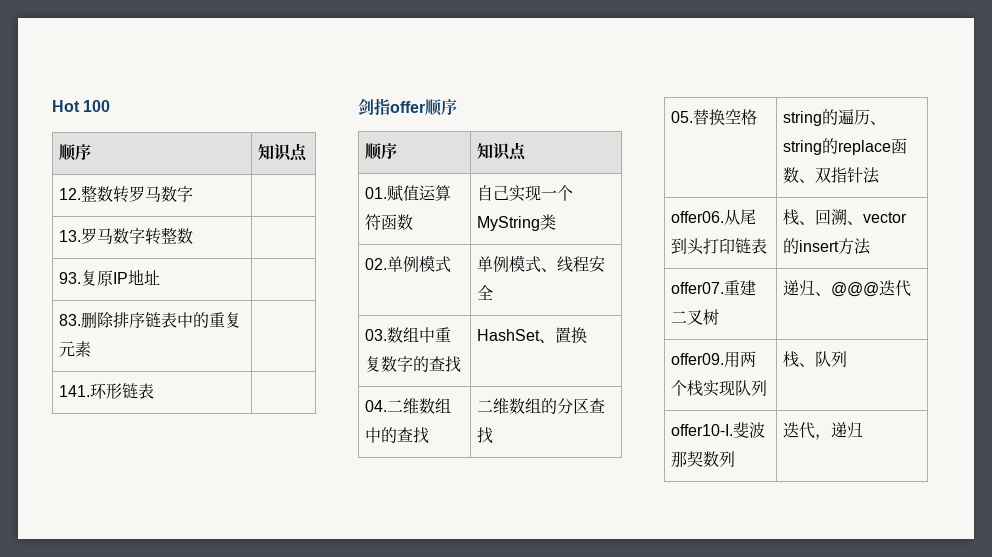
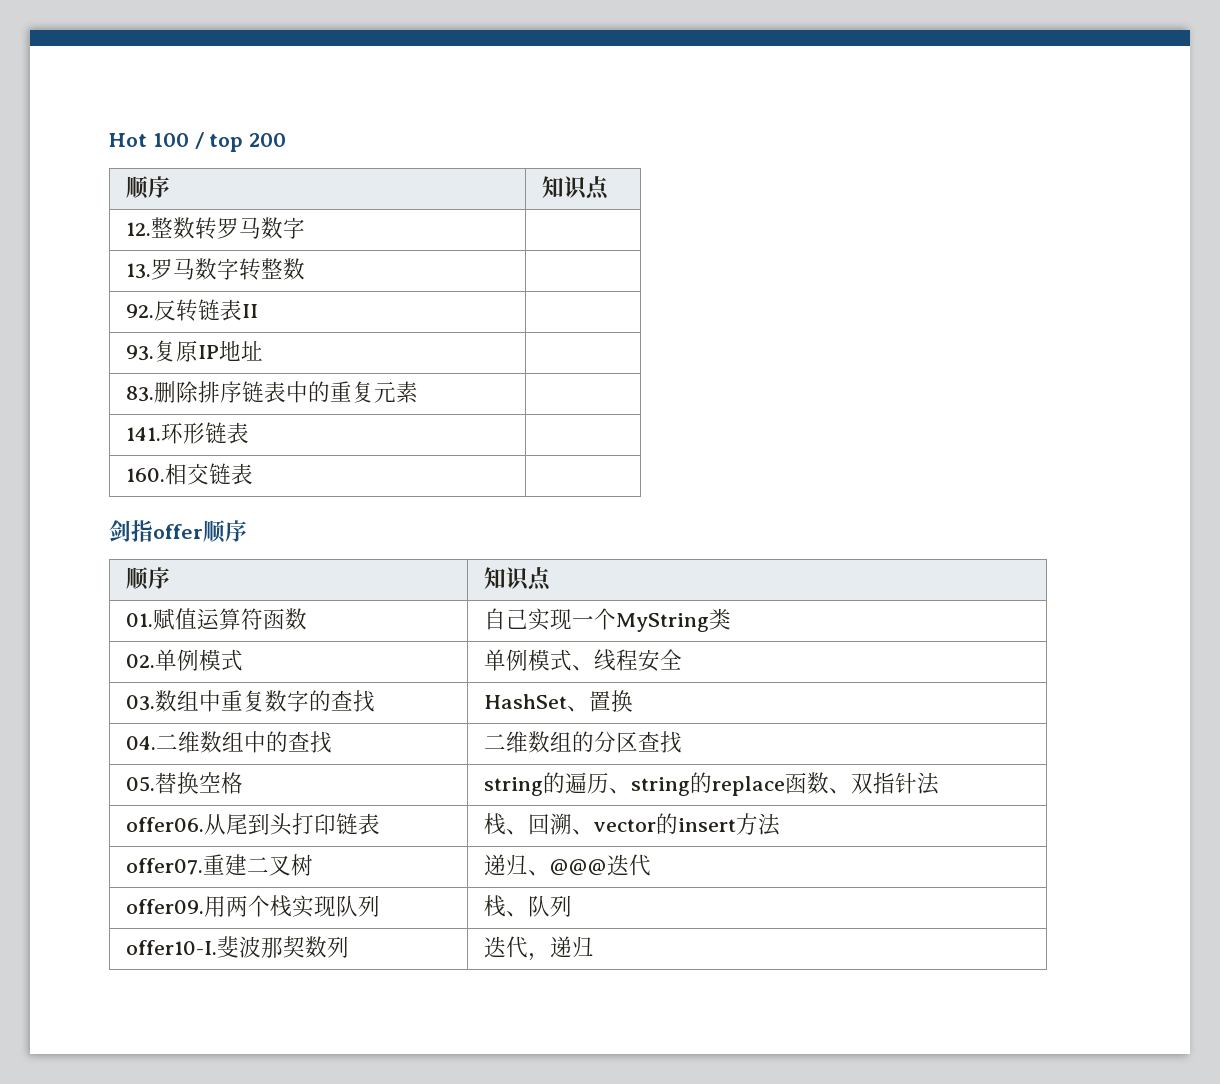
(111, 106) none -> [194,132,287,152] / top 200
(193, 236) none -> [125,299,258,322] // 92.反转链表II |
(154, 391) none -> [125,463,253,485] // 160.相交链表 |

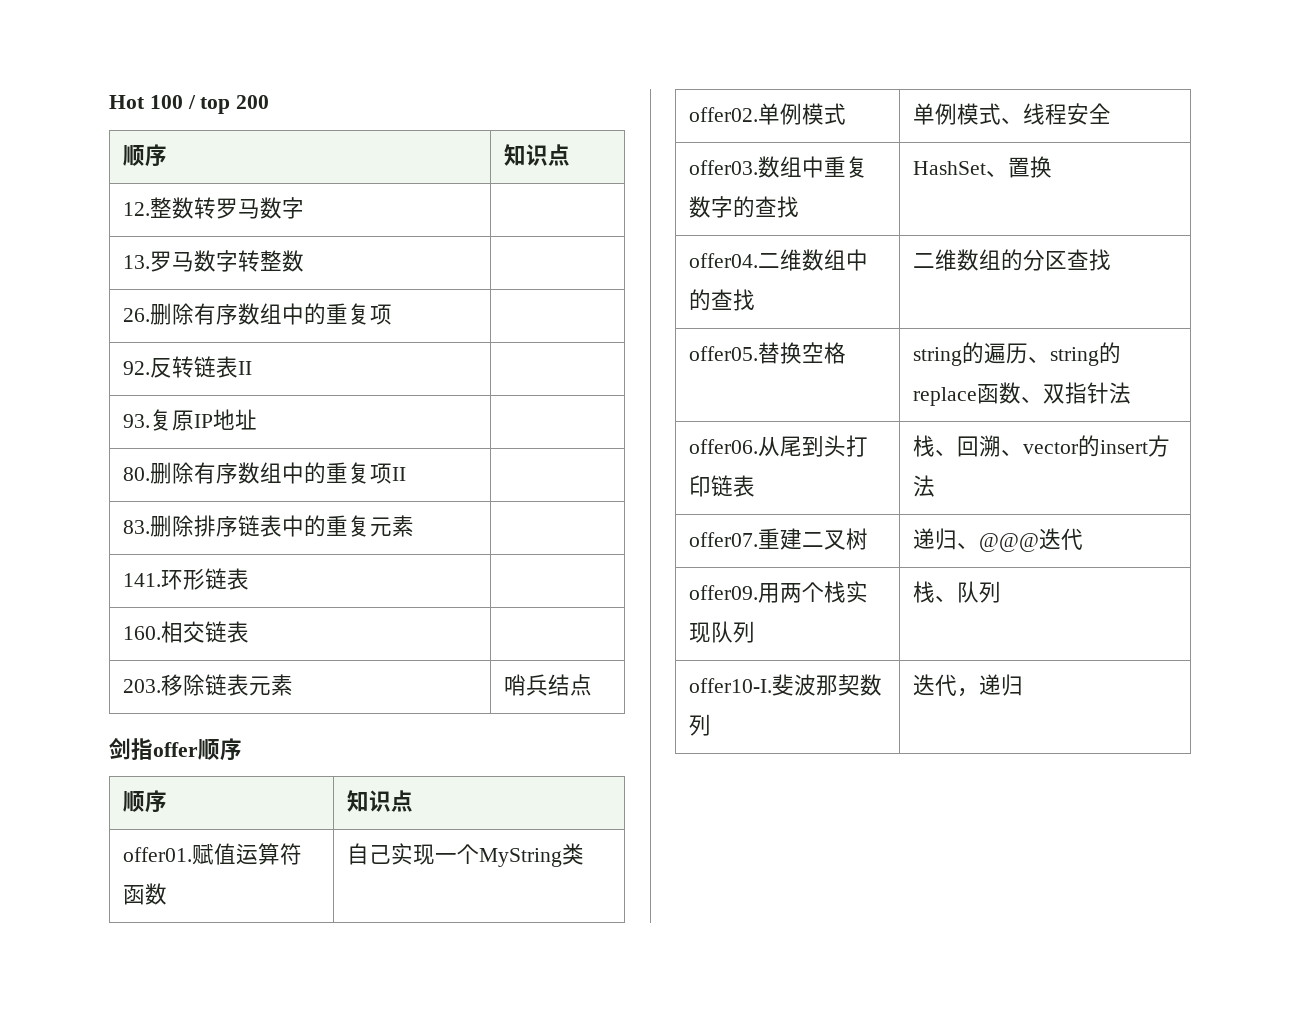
(305, 269) none -> [122,303,392,325] // 26.删除有序数组中的重复项 |
(263, 350) none -> [122,462,406,484] // 80.删除有序数组中的重复项II |
(253, 474) none -> [122,674,293,696] [503,674,592,696] // 203.移除链表元素 | 哨兵结点
[125,613,153,627] 01. -> [122,847,192,862] offer01.
[125,654,155,668] 02. -> [688,107,758,122] offer02.
[125,695,155,711] 03. -> [688,160,758,175] offer03.
[125,736,156,750] 04. -> [688,253,758,268] offer04.
[125,776,155,792] 05. -> [688,346,758,361] offer05.

